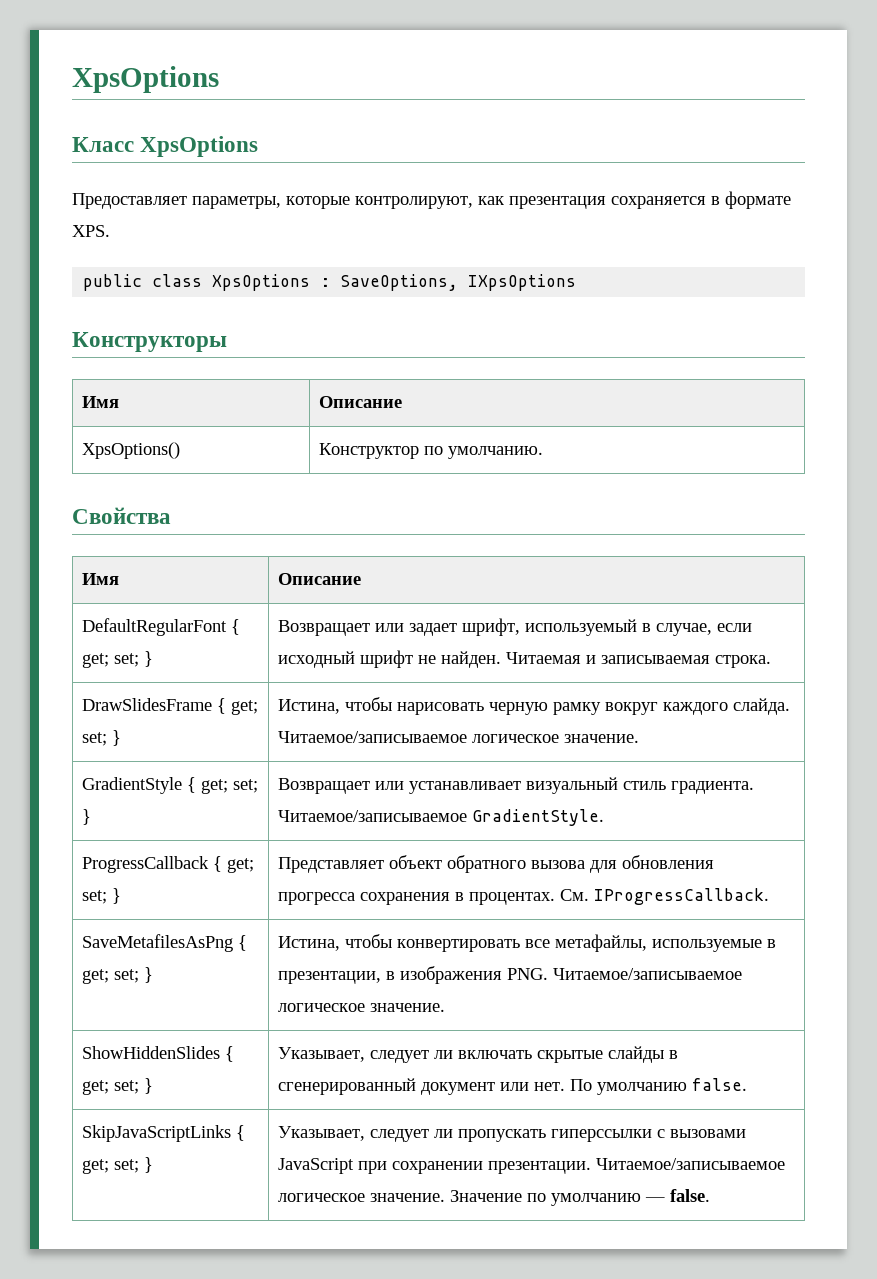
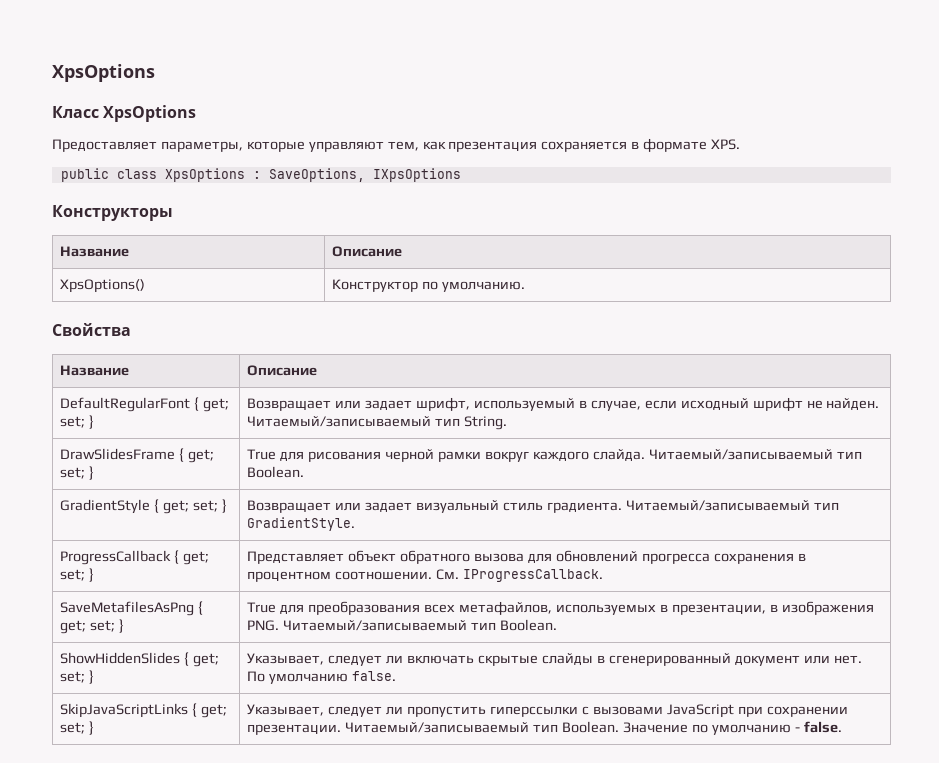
[355,196,473,209] контролируют, -> [308,141,419,152] управляют тем,
[82,396,120,408] Имя -> [60,246,130,257] Название
[82,573,120,585] Имя -> [60,365,130,376] Название
[506,652,772,668] Читаемая и записываемая строка. -> [247,416,508,430] Читаемый/записываемый тип String.
[278,697,791,715] [278,731,640,743] Истина, чтобы нарисовать черную рамку вокруг каждого слайда. Читаемое/записываемое логическое значение. -> [247,449,862,462] [247,466,305,478] True для рисования черной рамки вокруг каждого слайда. Читаемый/записываемый тип Boolean.
[409,781,522,794] устанавливает -> [365,502,413,512] задает
[278,810,468,822] Читаемое/записываемое -> [625,500,839,511] Читаемый/записываемый тип
[622,855,715,869] обновления -> [555,550,638,562] обновлений
[469,892,556,905] процентах. -> [247,571,433,582] процентном соотношении.
[278,934,763,952] Истина, чтобы конвертировать все метафайлы, используемые -> [247,601,656,615] True для преобразования всех метафайлов, используемых
[553,968,743,980] [278,1003,446,1012] Читаемое/записываемое логическое значение. -> [283,619,558,631] Читаемый/записываемый тип Boolean.
[458,1129,547,1142] пропускать -> [407,706,487,717] пропустить
[596,1158,786,1170] [278,1193,446,1202] Читаемое/записываемое логическое значение. -> [345,721,620,733] Читаемый/записываемый тип Boolean.
[645,1197,666,1202] — -> [794,727,800,732] -

